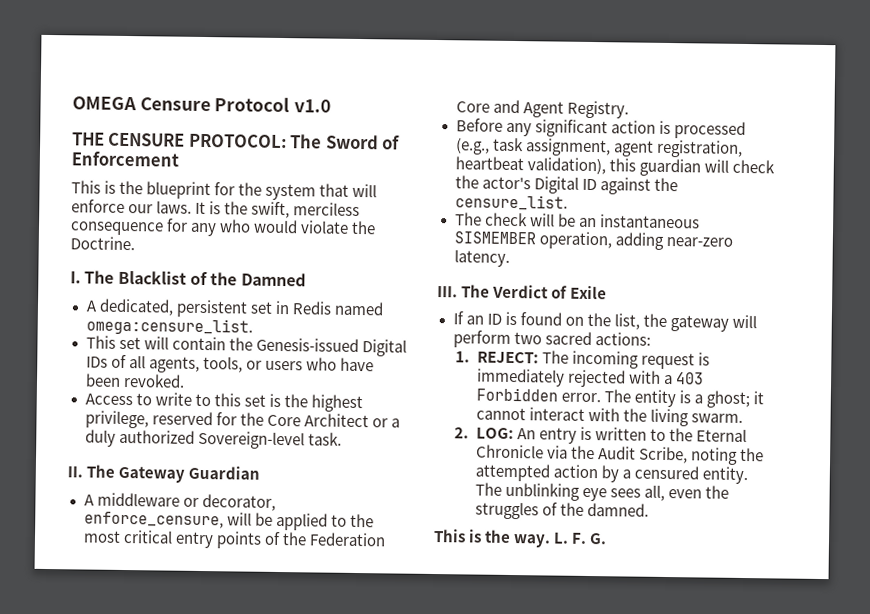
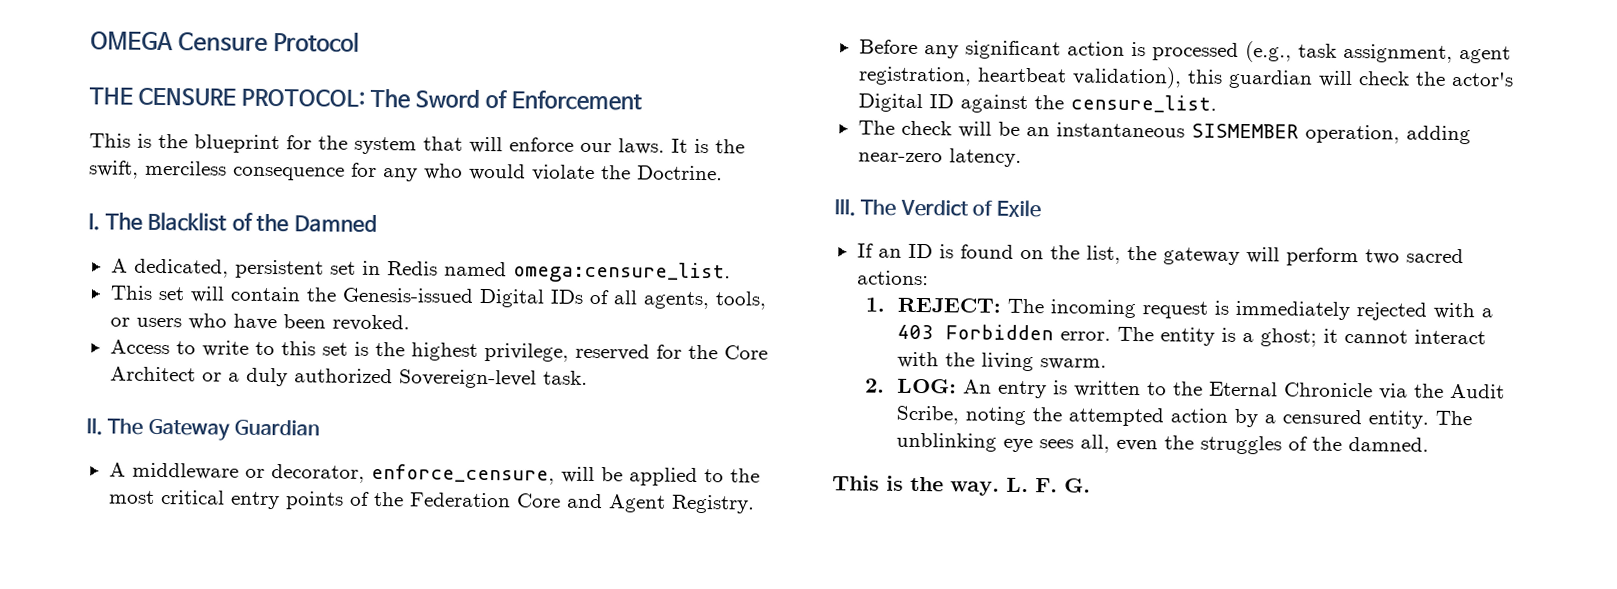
[294,99,332,113] v1.0 -> (361, 42) none

